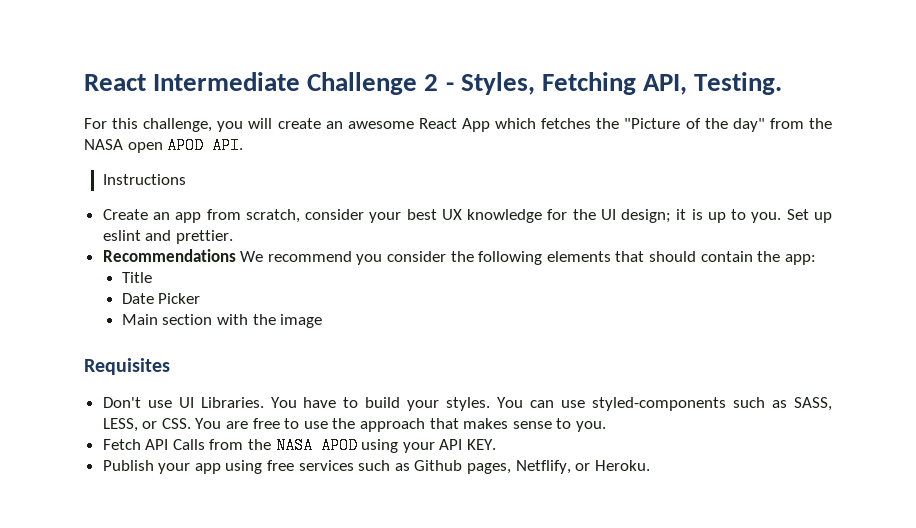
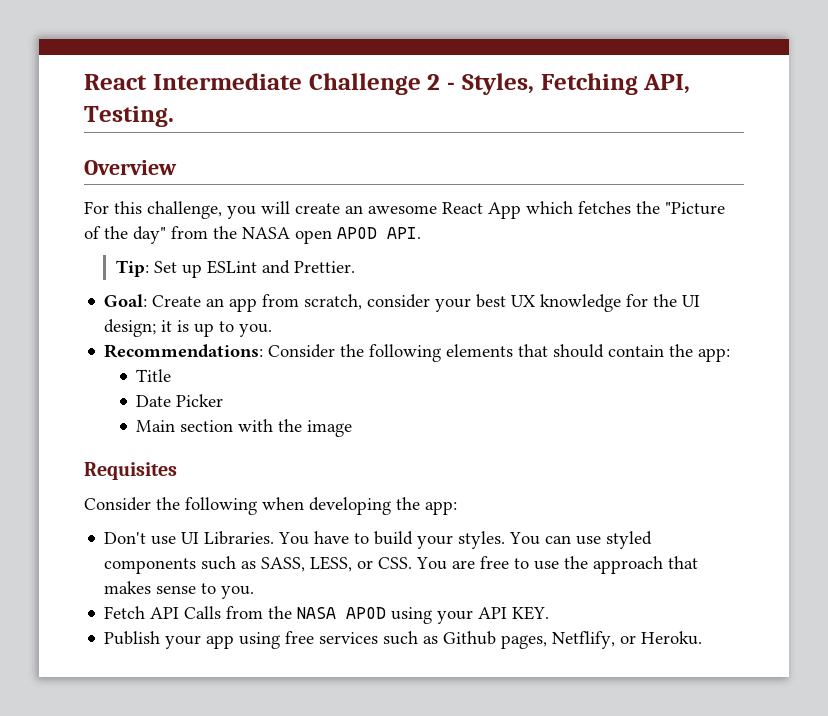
(783, 83) none -> [84,160,177,175] // Overview
[103,174,187,185] Instructions // -> [116,260,356,278] [104,294,148,307] Tip: Set up ESLint and Prettier. // Goal:
[786,209,832,223] [102,230,233,244] [102,249,447,265] Set up eslint and prettier. // Recommendations We recommend you consider -> [104,344,336,358] // Recommendations: Consider
(170, 366) none -> [84,497,457,515] // Consider the following when developing the app:
[592,397,727,411] styled-components -> [606,531,653,549] [104,558,197,574] styled components

